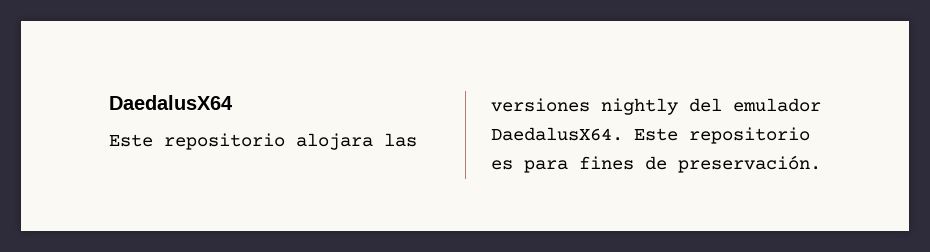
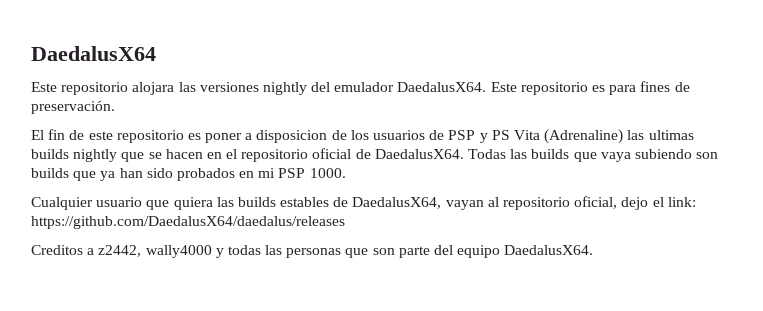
(821, 164) none -> [31,129,694,144] [31,148,719,162] [31,168,346,181] [31,196,696,210] [31,216,345,229] [31,245,594,258] // El fin de este repositorio es poner a disposicion de los usuarios de PSP y PS Vita (Adrenaline) las ultimas builds nightly que se hacen en el repositorio oficial de DaedalusX64. Todas las builds que vaya subiendo son builds que ya han sido probados en mi PSP 1000. // Cualquier usuario que quiera las builds estables de DaedalusX64, vayan al repositorio oficial, dejo el link: https://github.com/DaedalusX64/daedalus/releases // Creditos a z2442, wally4000 y todas las personas que son parte del equipo DaedalusX64.

